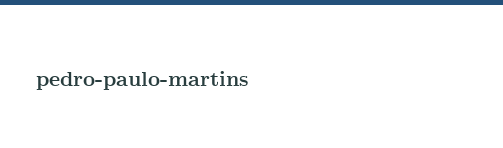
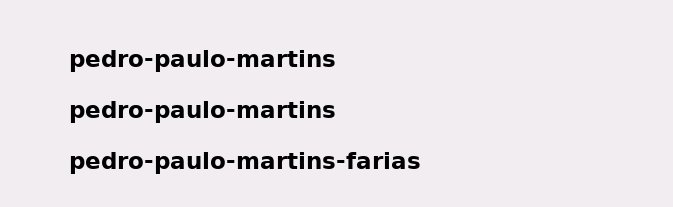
[36,71,249,90] pedro-paulo-martins -> [69,50,336,72] [69,101,336,123] [69,152,421,174] pedro-paulo-martins // pedro-paulo-martins // pedro-paulo-martins-farias

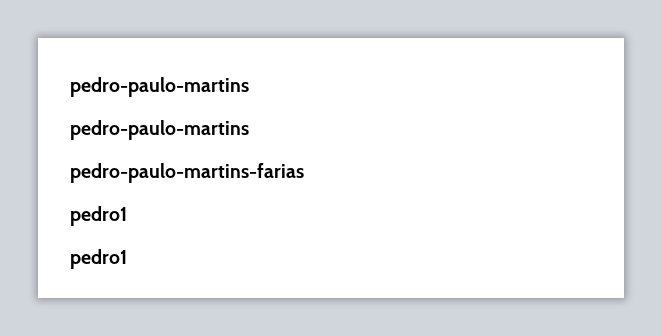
(421, 163) none -> [70,206,127,226] [70,249,127,269] // pedro1 // pedro1

